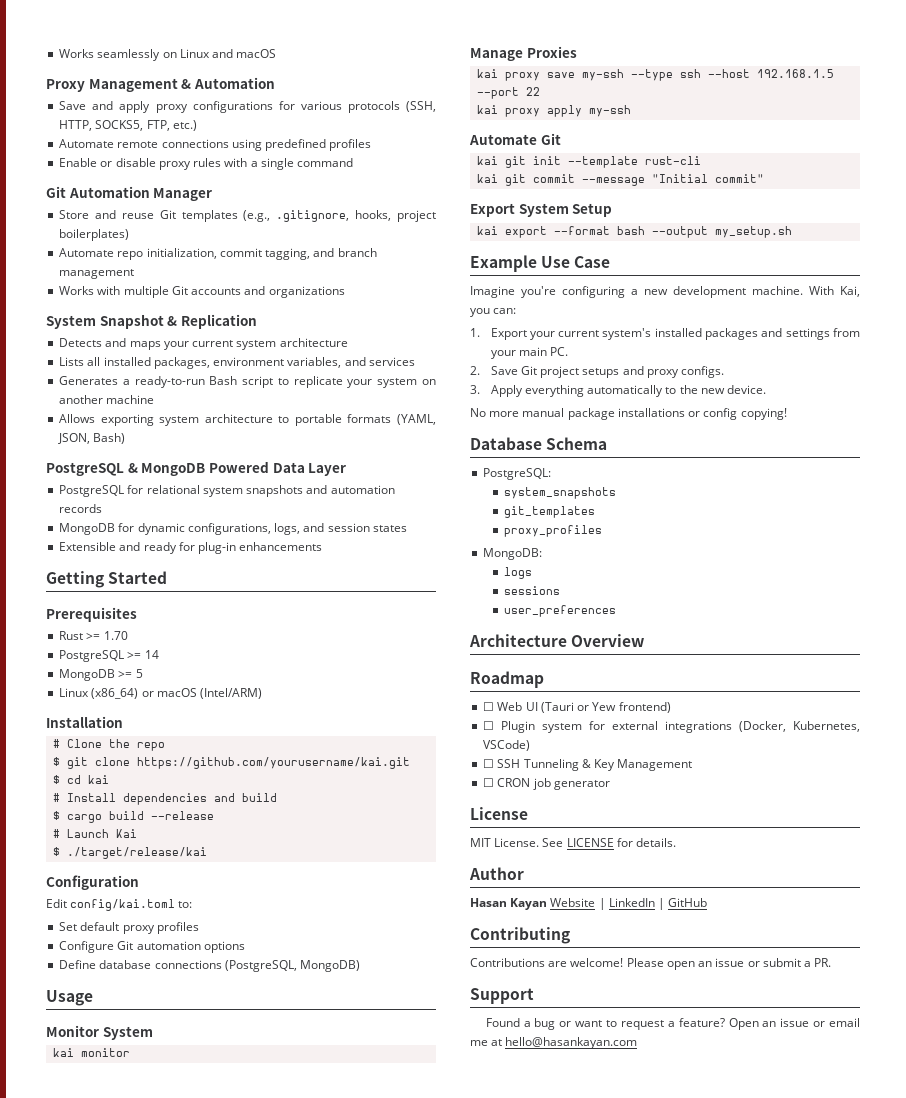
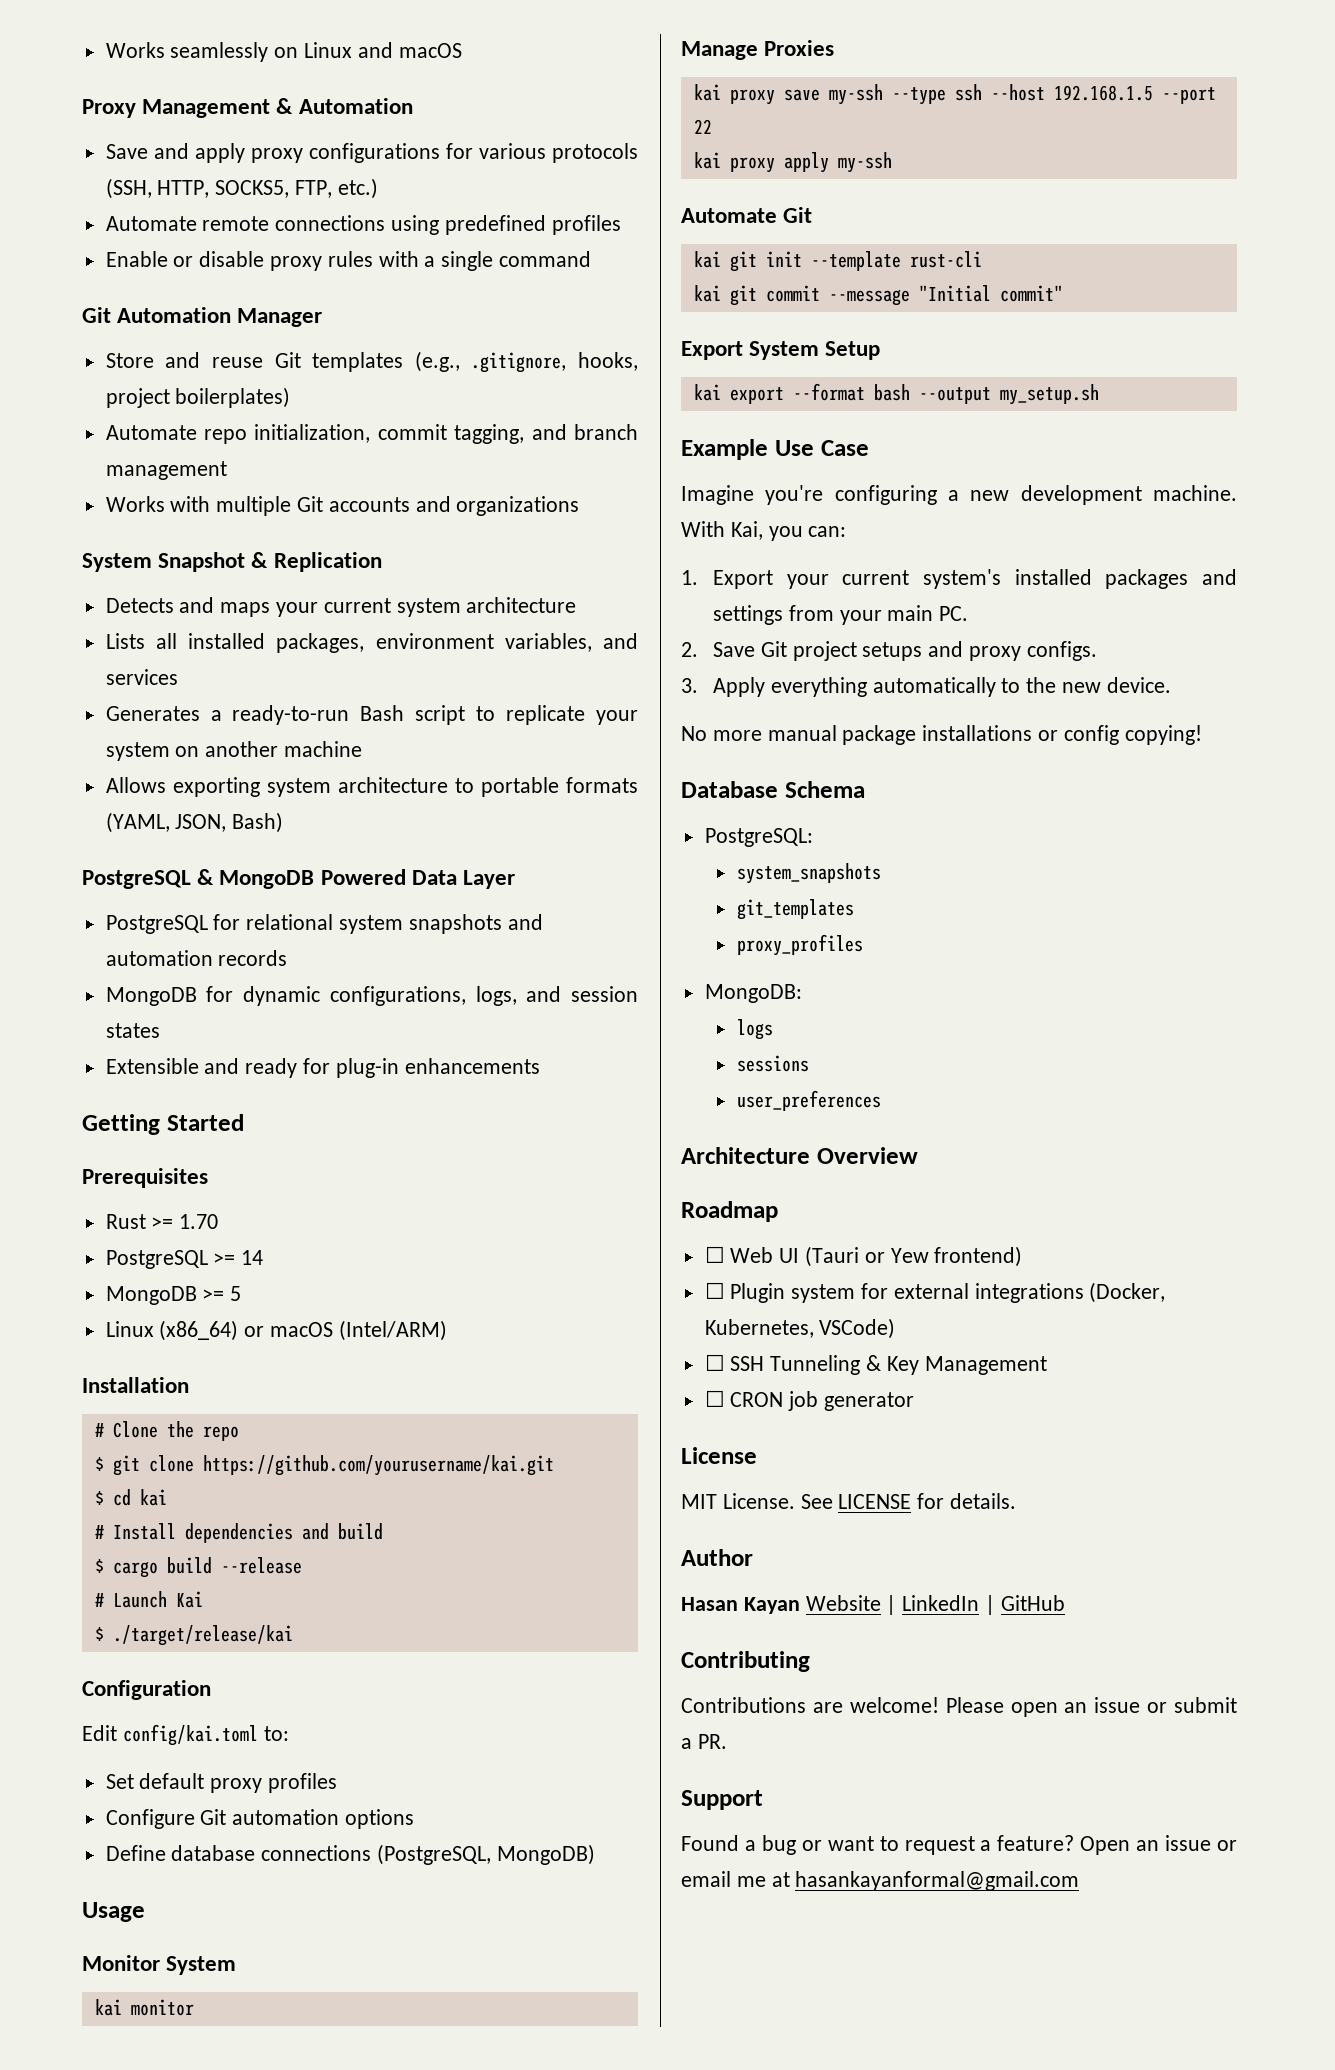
[505,1037,638,1049] hello@hasankayan.com -> [795,1871,1080,1891] hasankayanformal@gmail.com

